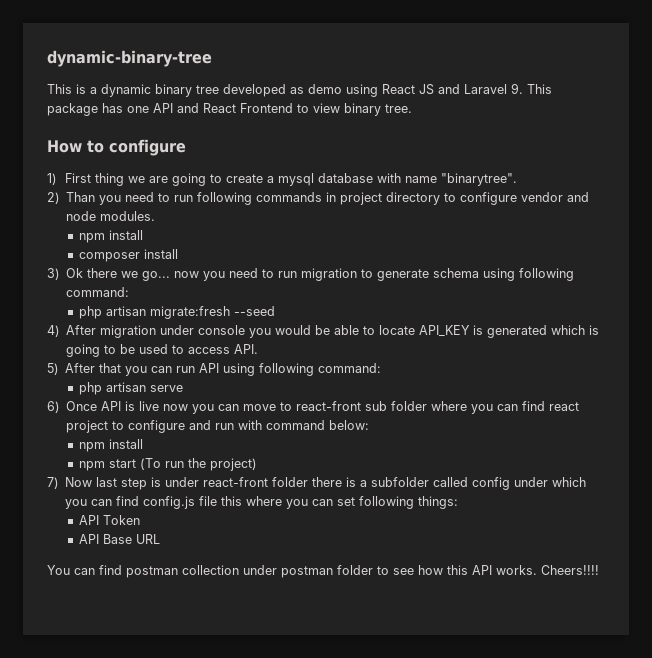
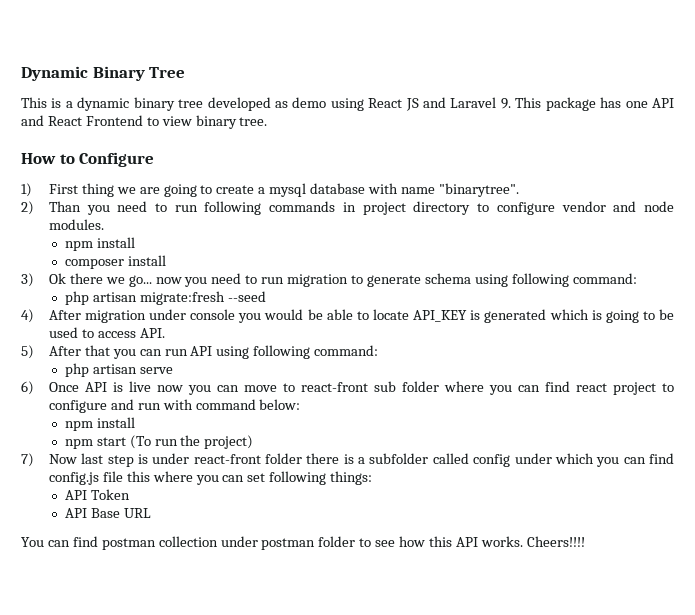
[47,50,212,67] dynamic-binary-tree -> [21,66,186,81] Dynamic Binary Tree
[109,139,186,156] configure -> [79,152,155,167] Configure

